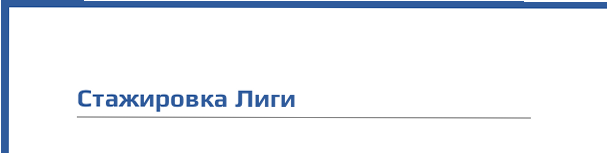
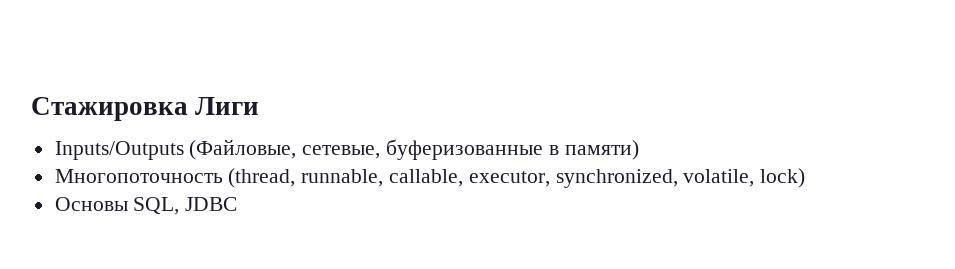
(296, 98) none -> [54,139,639,160] [54,168,806,188] [54,197,238,215] // Inputs/Outputs (Файловые, сетевые, буферизованные в памяти) // Многопоточность (thread, runnable, callable, executor, synchronized, volatile, lock) // Основы SQL, JDBC

